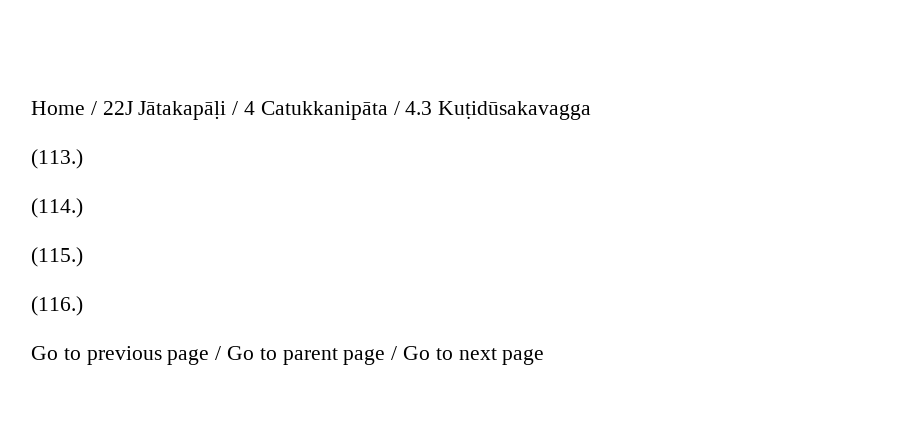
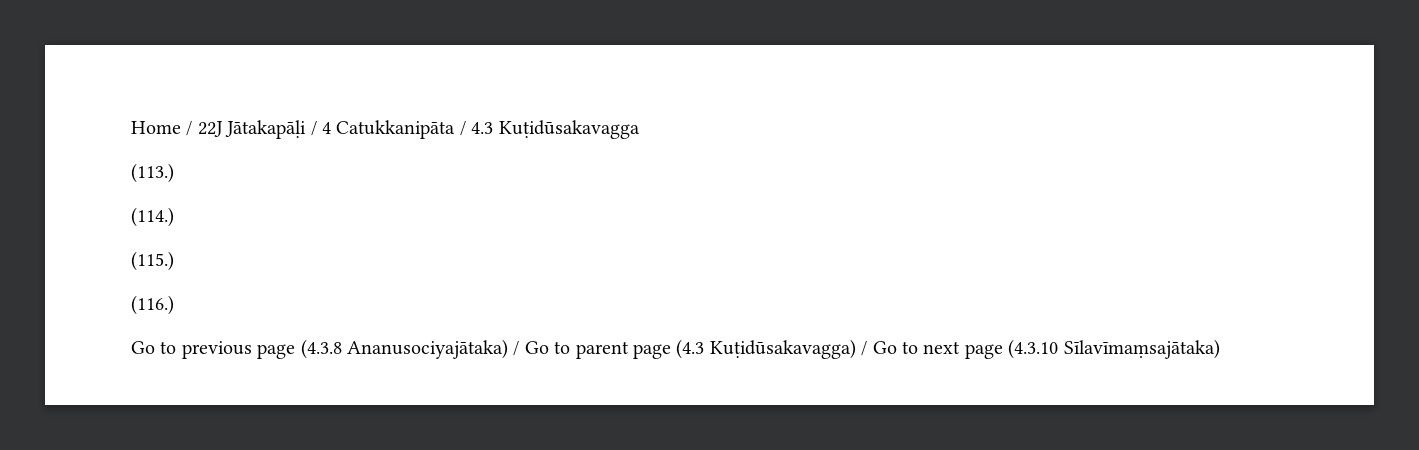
(210, 357) none -> [300,339,508,359] (4.3.8 Ananusociyajātaka)
(386, 357) none -> [676,339,856,359] (4.3 Kuṭidūsakavagga)
(545, 357) none -> [1008,339,1220,359] (4.3.10 Sīlavīmaṃsajātaka)

